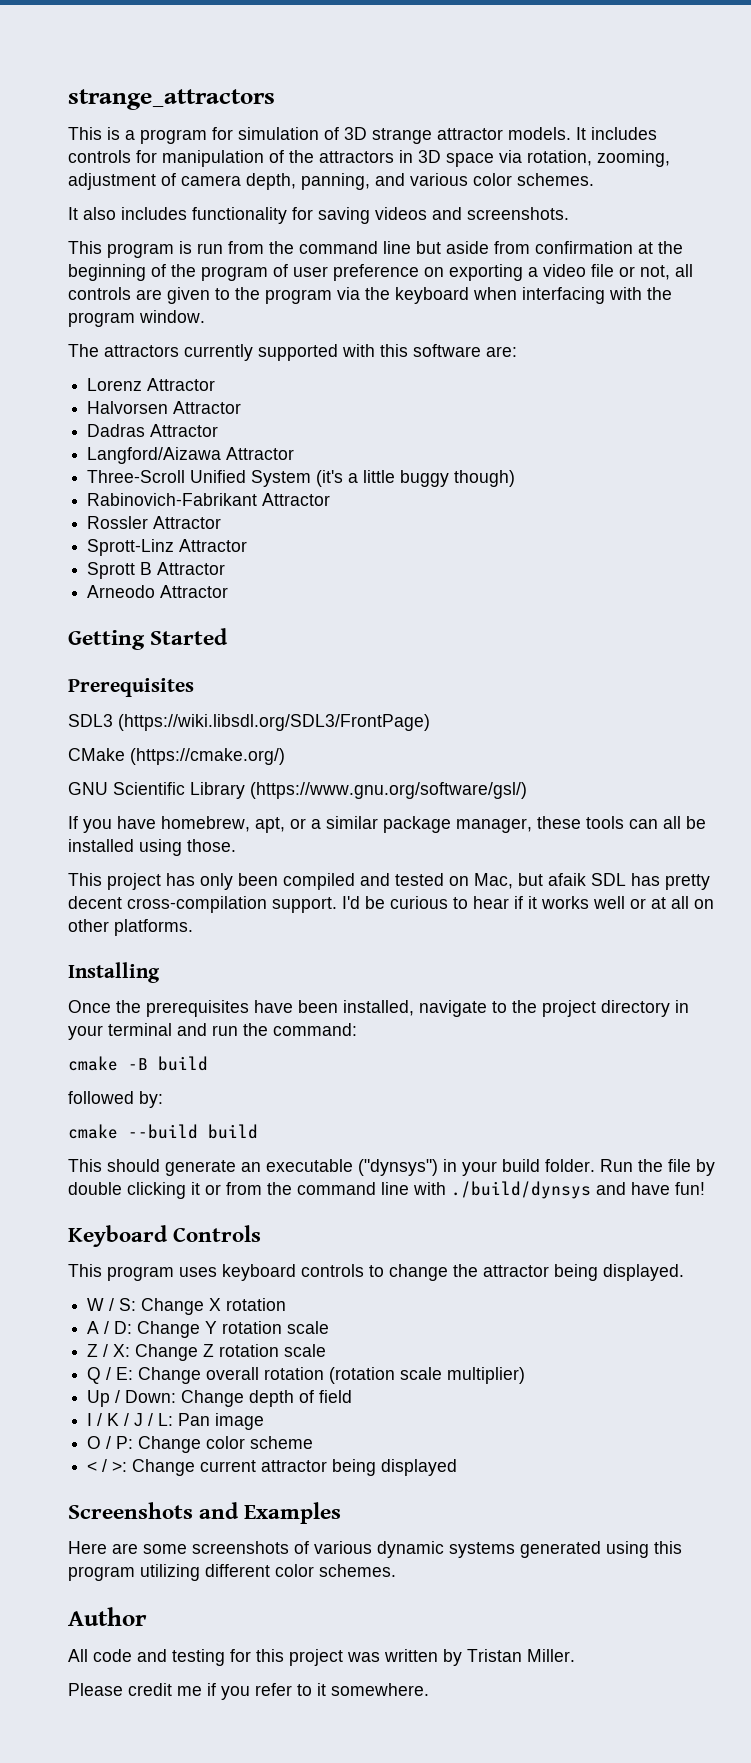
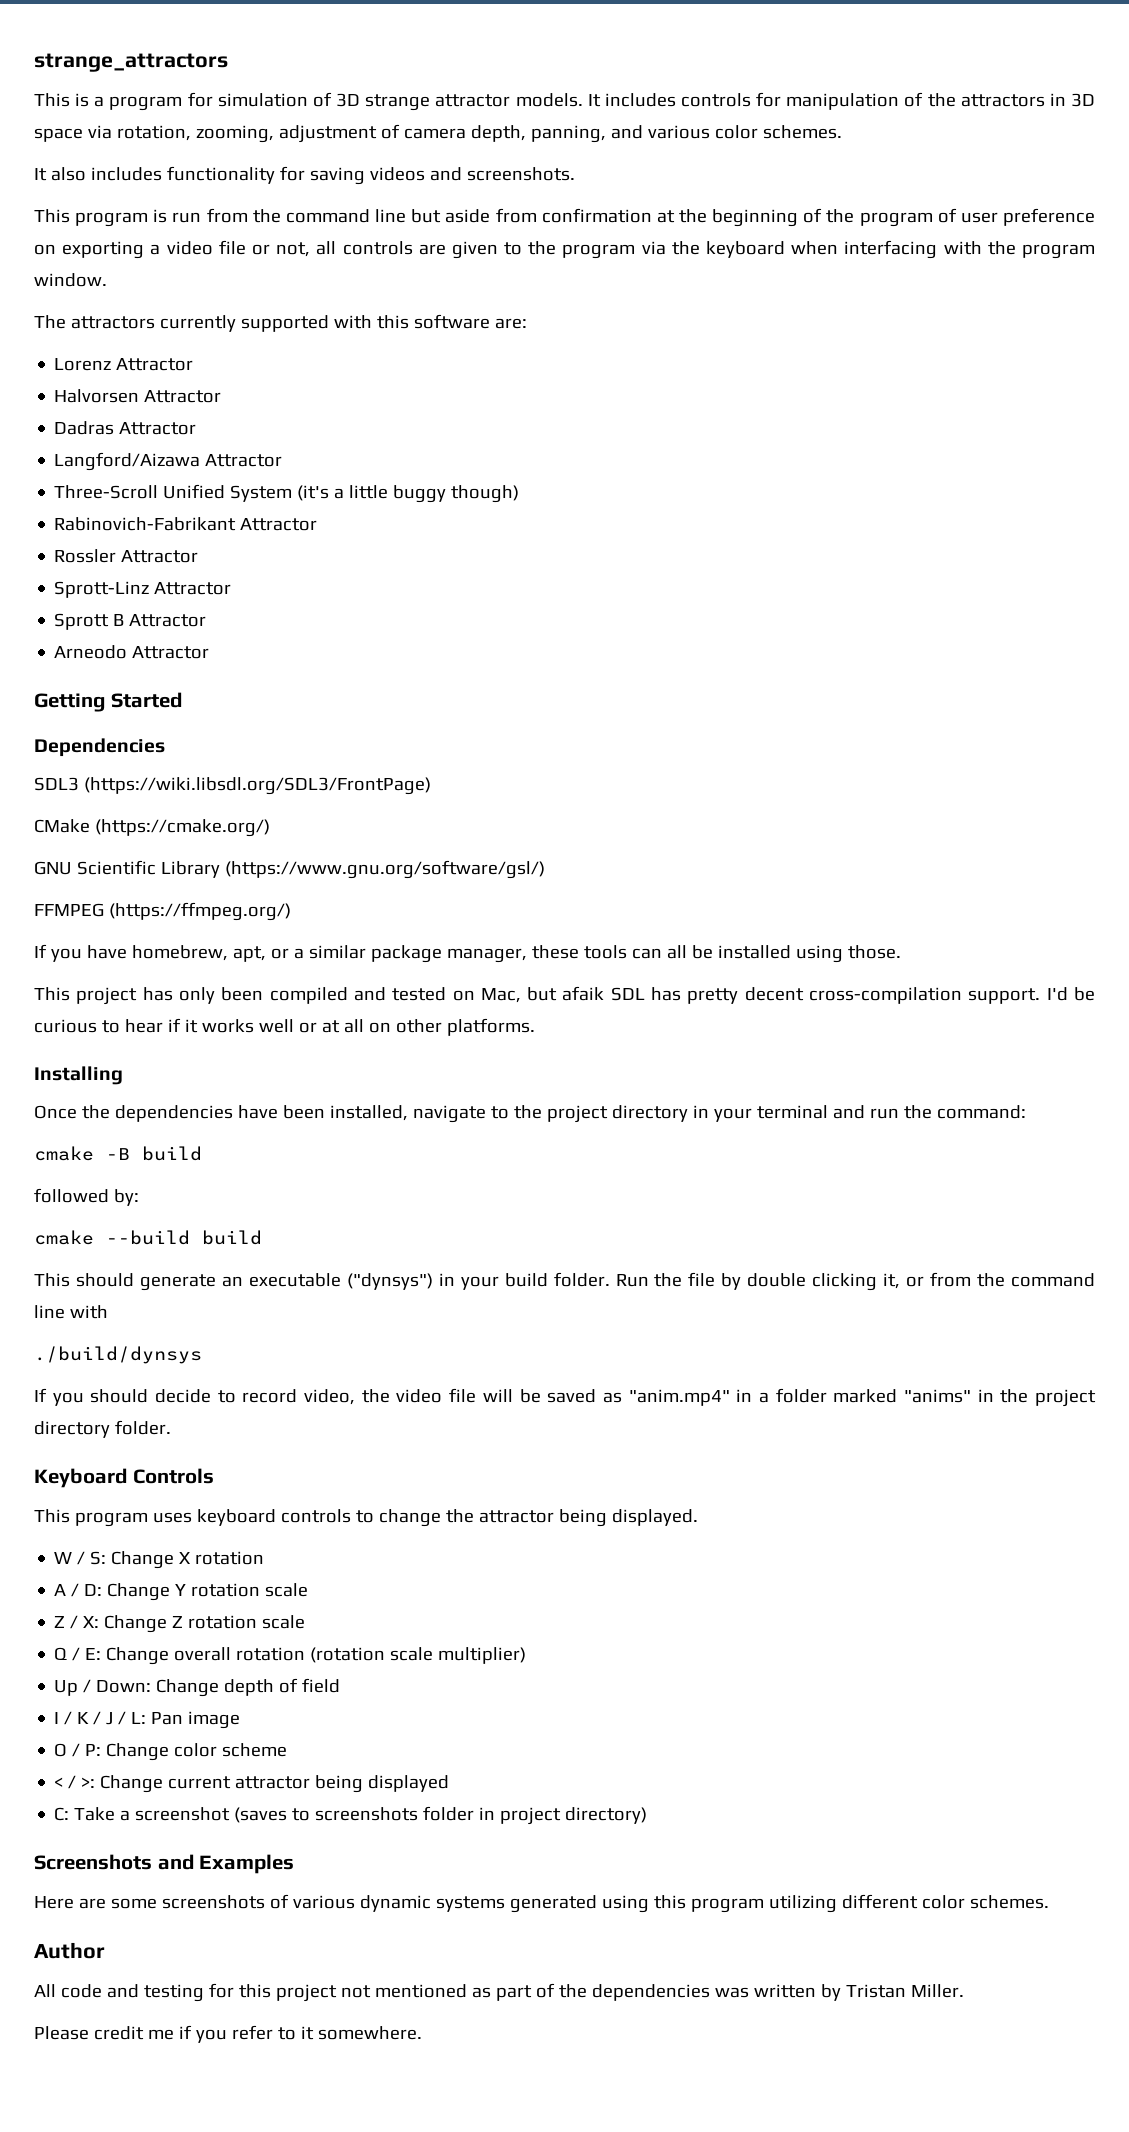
[68,678,194,697] Prerequisites -> [34,738,165,757] Dependencies
(527, 790) none -> [34,902,291,921] // FFMPEG (https://ffmpeg.org/)
[146,1000,249,1017] prerequisites -> [114,1105,233,1122] dependencies
[191,1182,200,1195] it -> [883,1273,901,1289] it,
(446, 1188) none -> (108, 1312) //
[596,1182,705,1195] and have fun! -> [34,1388,1096,1407] [34,1420,171,1438] // If you should decide to record video, the video file will be saved as "anim.mp4" in a folder marked "anims" in the project directory folder.
(458, 1467) none -> [54,1806,648,1825] // C: Take a screenshot (saves to screenshots folder in project directory)
(343, 1657) none -> [340,1983,710,2001] not mentioned as part of the dependencies

